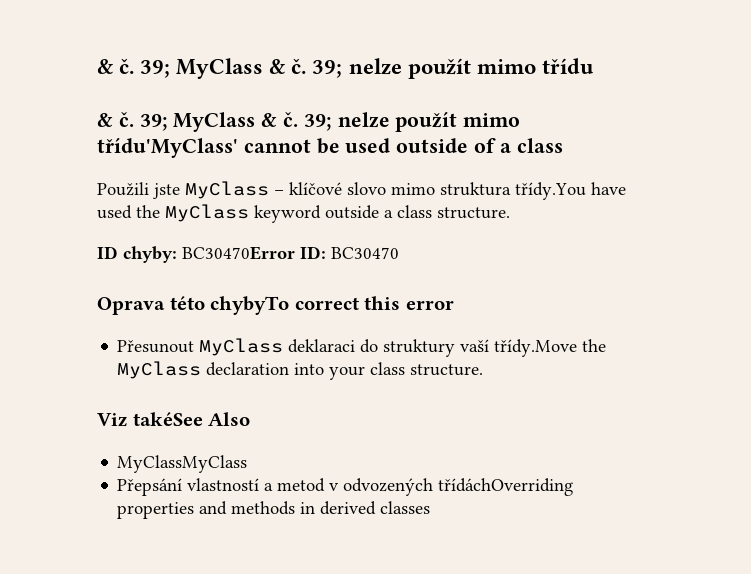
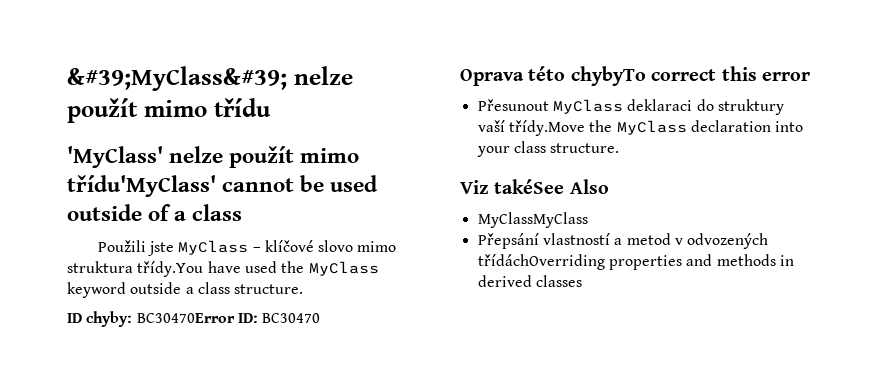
[97,58,594,79] [97,112,332,132] & č. 39; MyClass & č. 39; nelze použít mimo třídu // & č. 39; MyClass & č. 39; -> [67,66,353,91] [67,98,271,123] [67,146,163,168] &#39;MyClass&#39; nelze použít mimo třídu // 'MyClass'

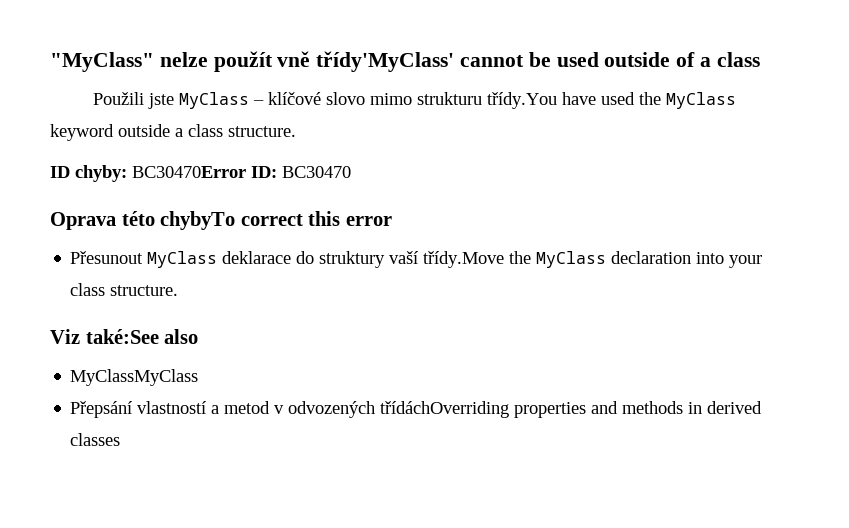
[67,66,353,91] [67,98,271,123] [67,146,360,168] [67,175,216,197] &#39;MyClass&#39; nelze použít mimo třídu // 'MyClass' nelze použít mimo třídu'MyClass' -> [50,51,455,72] "MyClass" nelze použít vně třídy'MyClass'
[67,261,133,273] struktura -> [417,92,483,105] strukturu
[627,99,693,111] deklaraci -> [222,251,292,264] deklarace
[494,179,609,194] takéSee Also -> [85,329,199,344] také:See also

